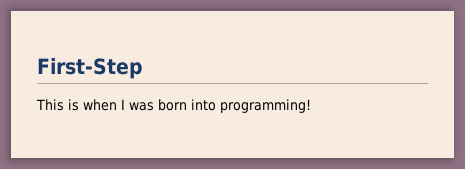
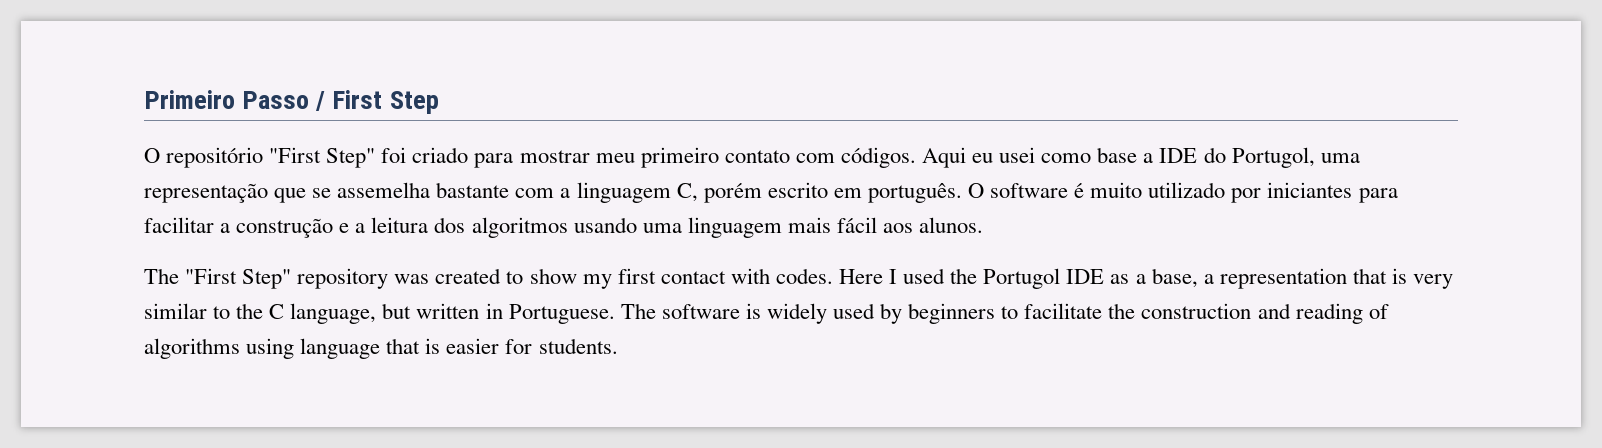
[37,58,143,79] [36,99,311,113] First-Step // This is when I was born into programming! -> [144,90,439,114] [144,147,1360,168] [144,182,1398,203] [144,217,984,238] [144,268,1453,289] [144,303,1389,324] [144,338,618,359] Primeiro Passo / First Step // O repositório "First Step" foi criado para mostrar meu primeiro contato com códigos. Aqui eu usei como base a IDE do Portugol, uma representação que se assemelha bastante com a linguagem C, porém escrito em português. O software é muito utilizado por iniciantes para facilitar a construção e a leitura dos algoritmos usando uma linguagem mais fácil aos alunos. // The "First Step" repository was created to show my first contact with codes. Here I used the Portugol IDE as a base, a representation that is very similar to the C language, but written in Portuguese. The software is widely used by beginners to facilitate the construction and reading of algorithms using language that is easier for students.

